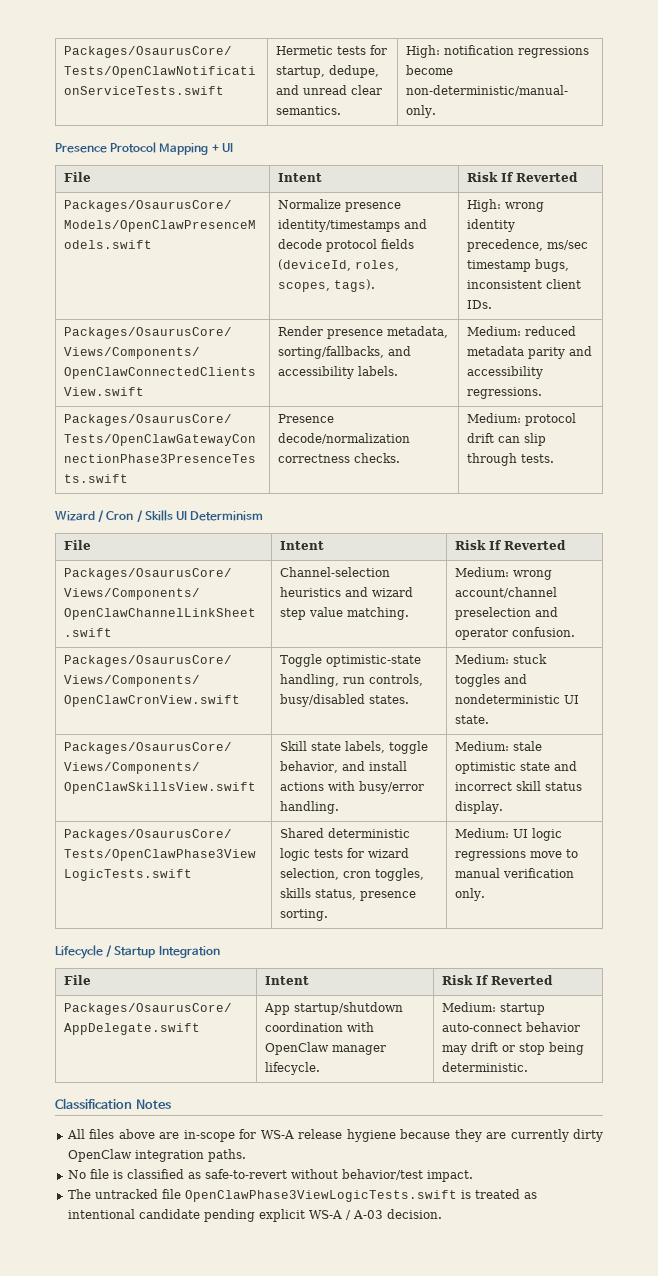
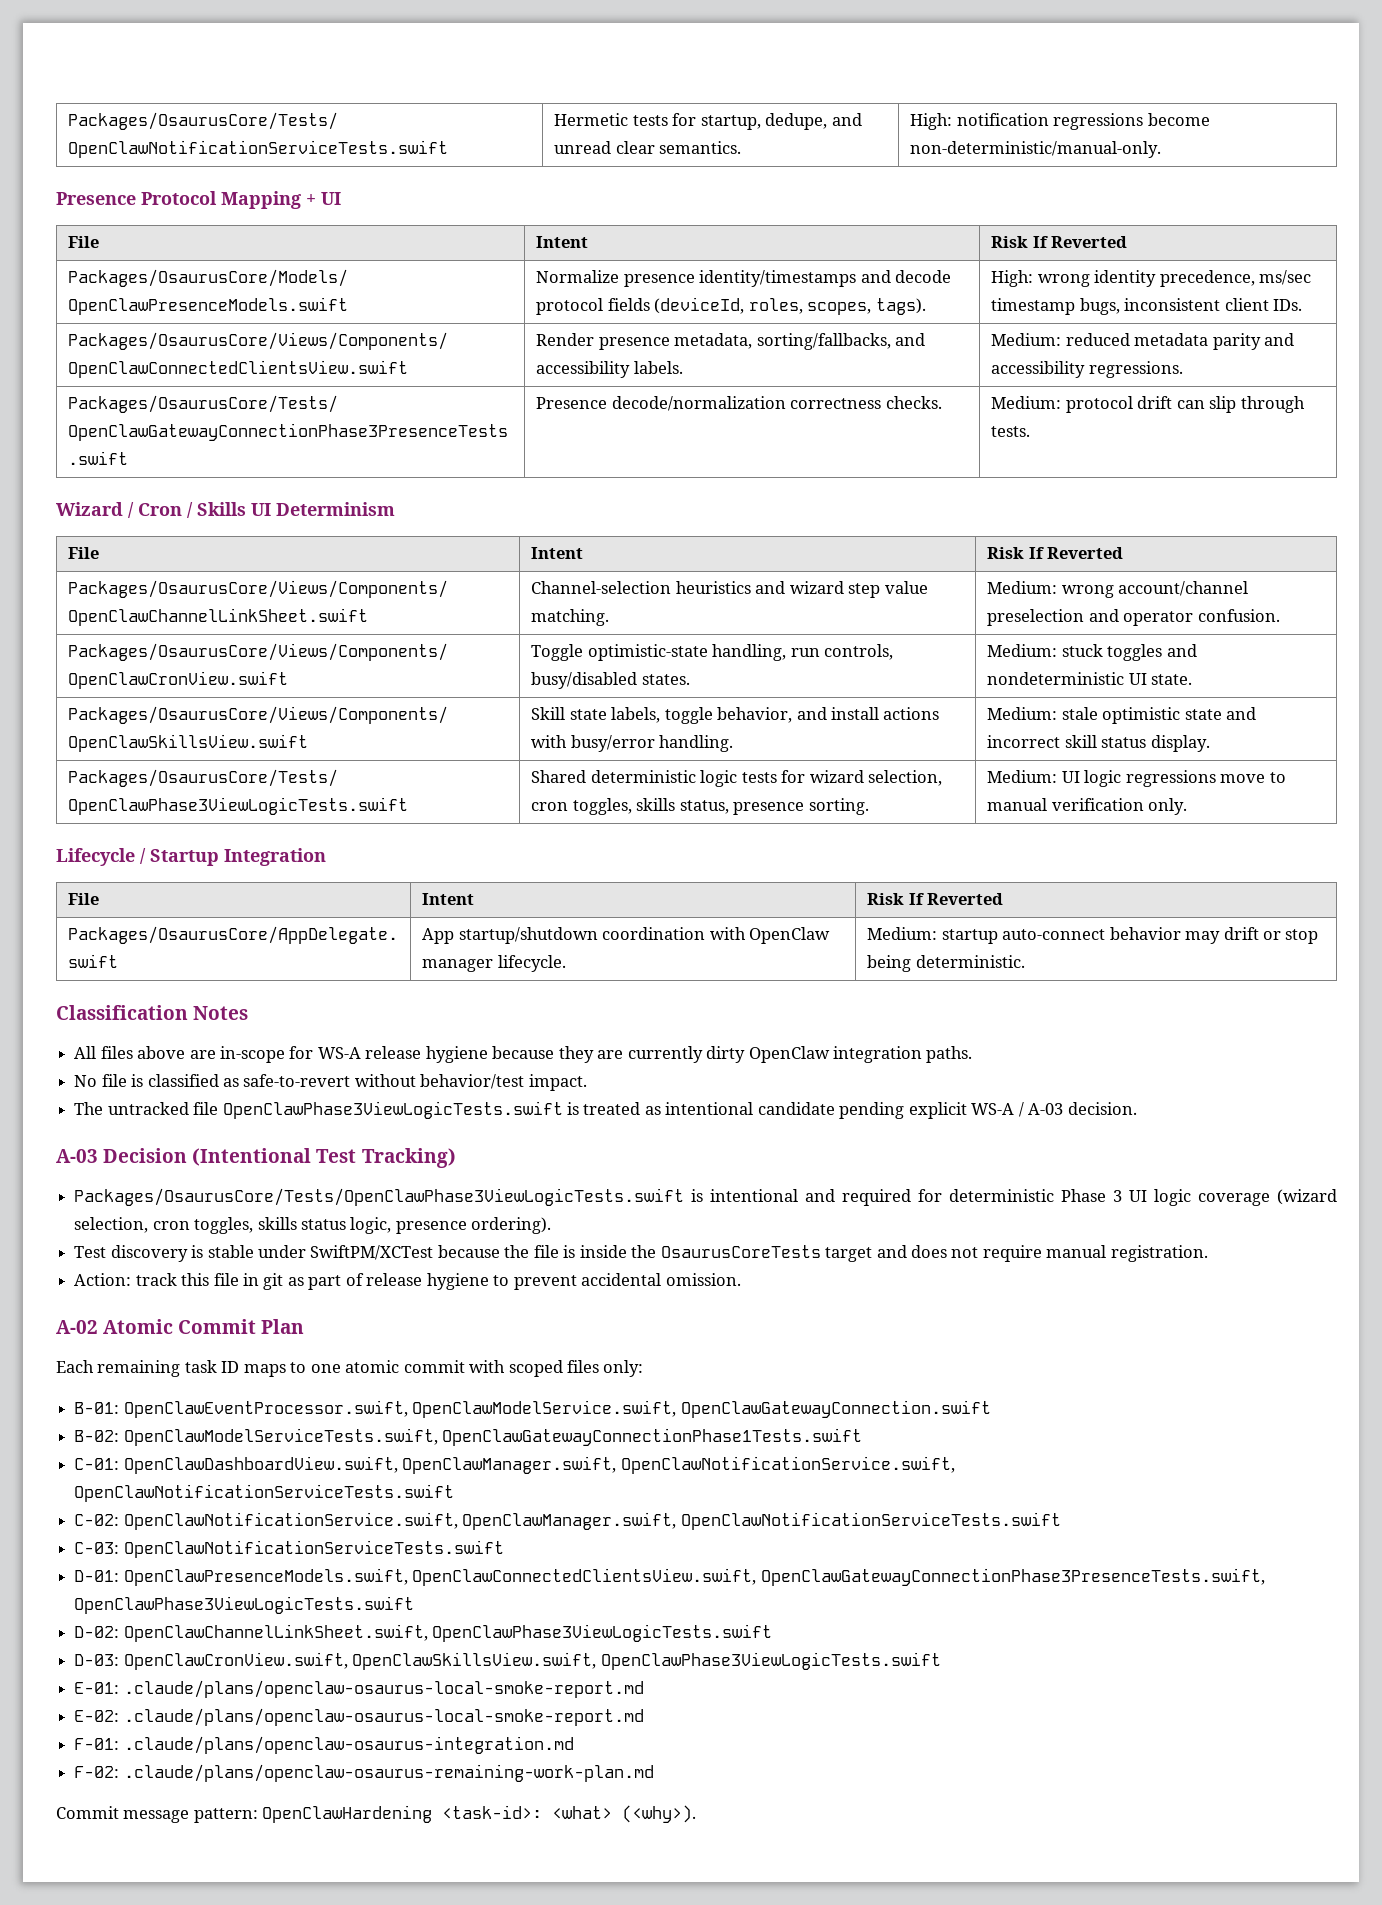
(442, 1214) none -> [56,1148,456,1168] [74,1188,1337,1206] [74,1217,552,1234] [74,1245,1208,1262] [74,1273,741,1290] [56,1319,305,1334] [56,1360,644,1377] [74,1400,991,1418] [74,1428,863,1446] [74,1456,955,1474] [74,1484,455,1502] [74,1512,1061,1530] [74,1540,504,1558] [74,1568,1265,1586] [74,1596,415,1614] [74,1624,773,1642] [74,1652,941,1670] [74,1680,644,1698] [74,1708,644,1726] [74,1736,574,1754] [74,1764,654,1782] [56,1805,697,1823] // A-03 Decision (Intentional Test Tracking) // Packages/OsaurusCore/Tests/OpenClawPhase3ViewLogicTests.swift is intentional and required for deterministic Phase 3 UI logic coverage (wizard selection, cron toggles, skills status logic, presence ordering). // Test discovery is stable under SwiftPM/XCTest because the file is inside the OsaurusCoreTests target and does not require manual registration. // Action: track this file in git as part of release hygiene to prevent accidental omission. // A-02 Atomic Commit Plan // Each remaining task ID maps to one atomic commit with scoped files only: // B-01: OpenClawEventProcessor.swift, OpenClawModelService.swift, OpenClawGatewayConnection.swift // B-02: OpenClawModelServiceTests.swift, OpenClawGatewayConnectionPhase1Tests.swift // C-01: OpenClawDashboardView.swift, OpenClawManager.swift, OpenClawNotificationService.swift, OpenClawNotificationServiceTests.swift // C-02: OpenClawNotificationService.swift, OpenClawManager.swift, OpenClawNotificationServiceTests.swift // C-03: OpenClawNotificationServiceTests.swift // D-01: OpenClawPresenceModels.swift, OpenClawConnectedClientsView.swift, OpenClawGatewayConnectionPhase3PresenceTests.swift, OpenClawPhase3ViewLogicTests.swift // D-02: OpenClawChannelLinkSheet.swift, OpenClawPhase3ViewLogicTests.swift // D-03: OpenClawCronView.swift, OpenClawSkillsView.swift, OpenClawPhase3ViewLogicTests.swift // E-01: .claude/plans/openclaw-osaurus-local-smoke-report.md // E-02: .claude/plans/openclaw-osaurus-local-smoke-report.md // F-01: .claude/plans/openclaw-osaurus-integration.md // F-02: .claude/plans/openclaw-osaurus-remaining-work-plan.md // Commit message pattern: OpenClawHardening <task-id>: <what> (<why>).

